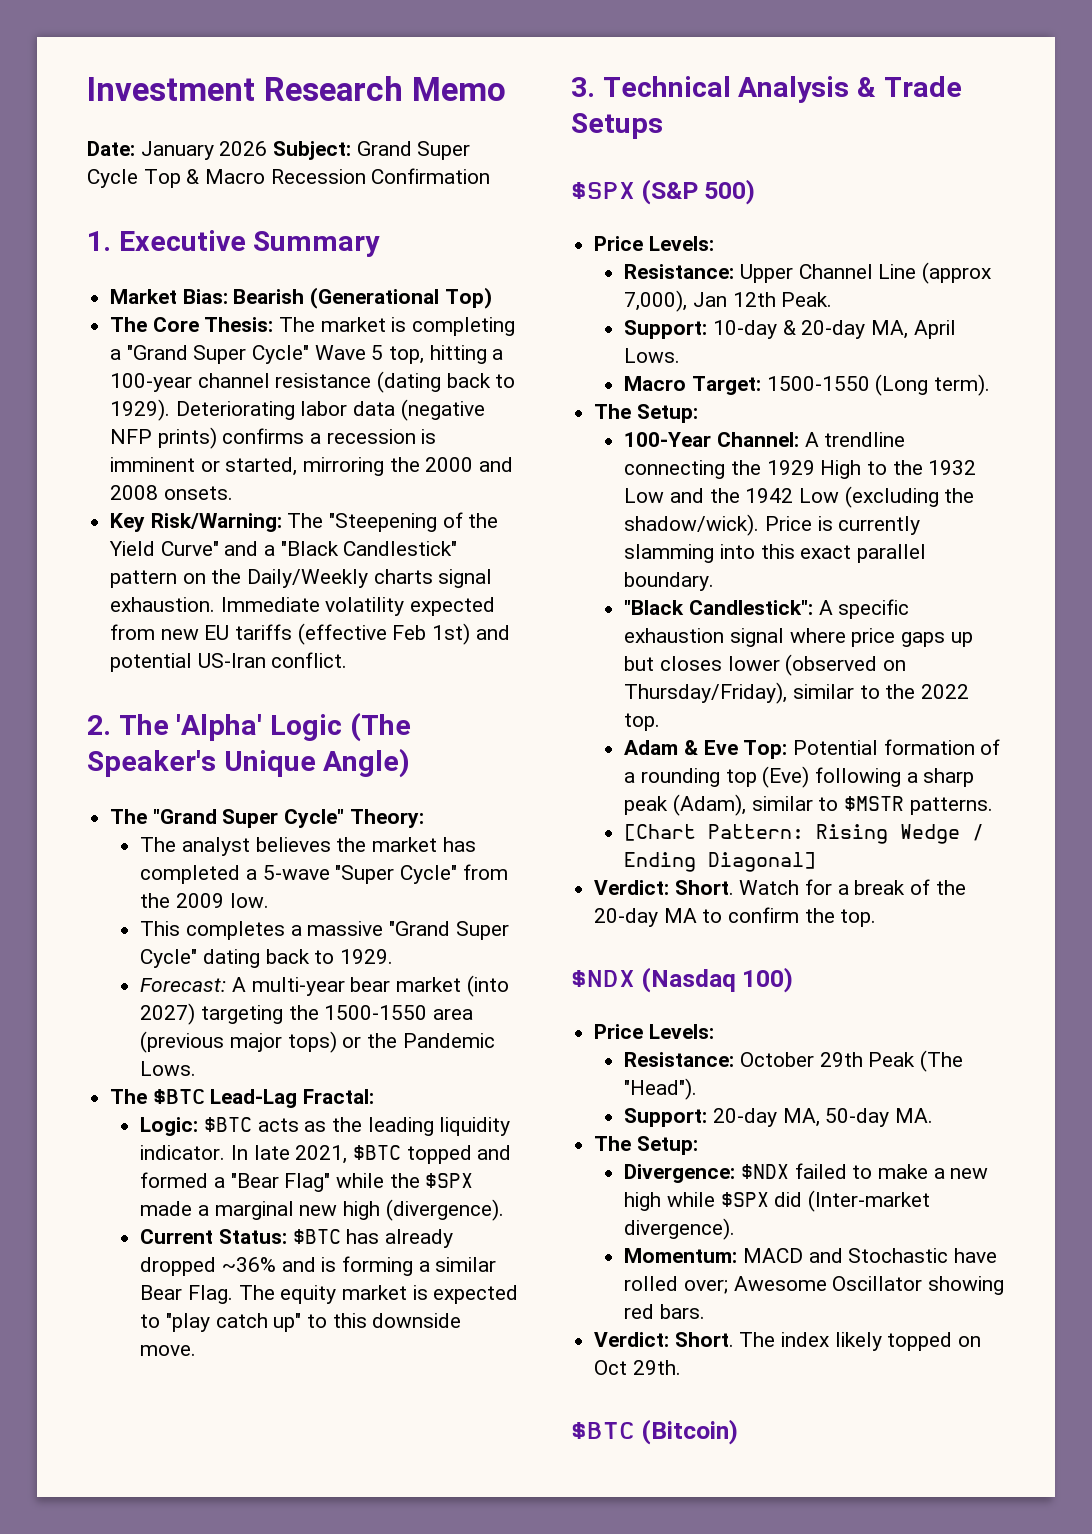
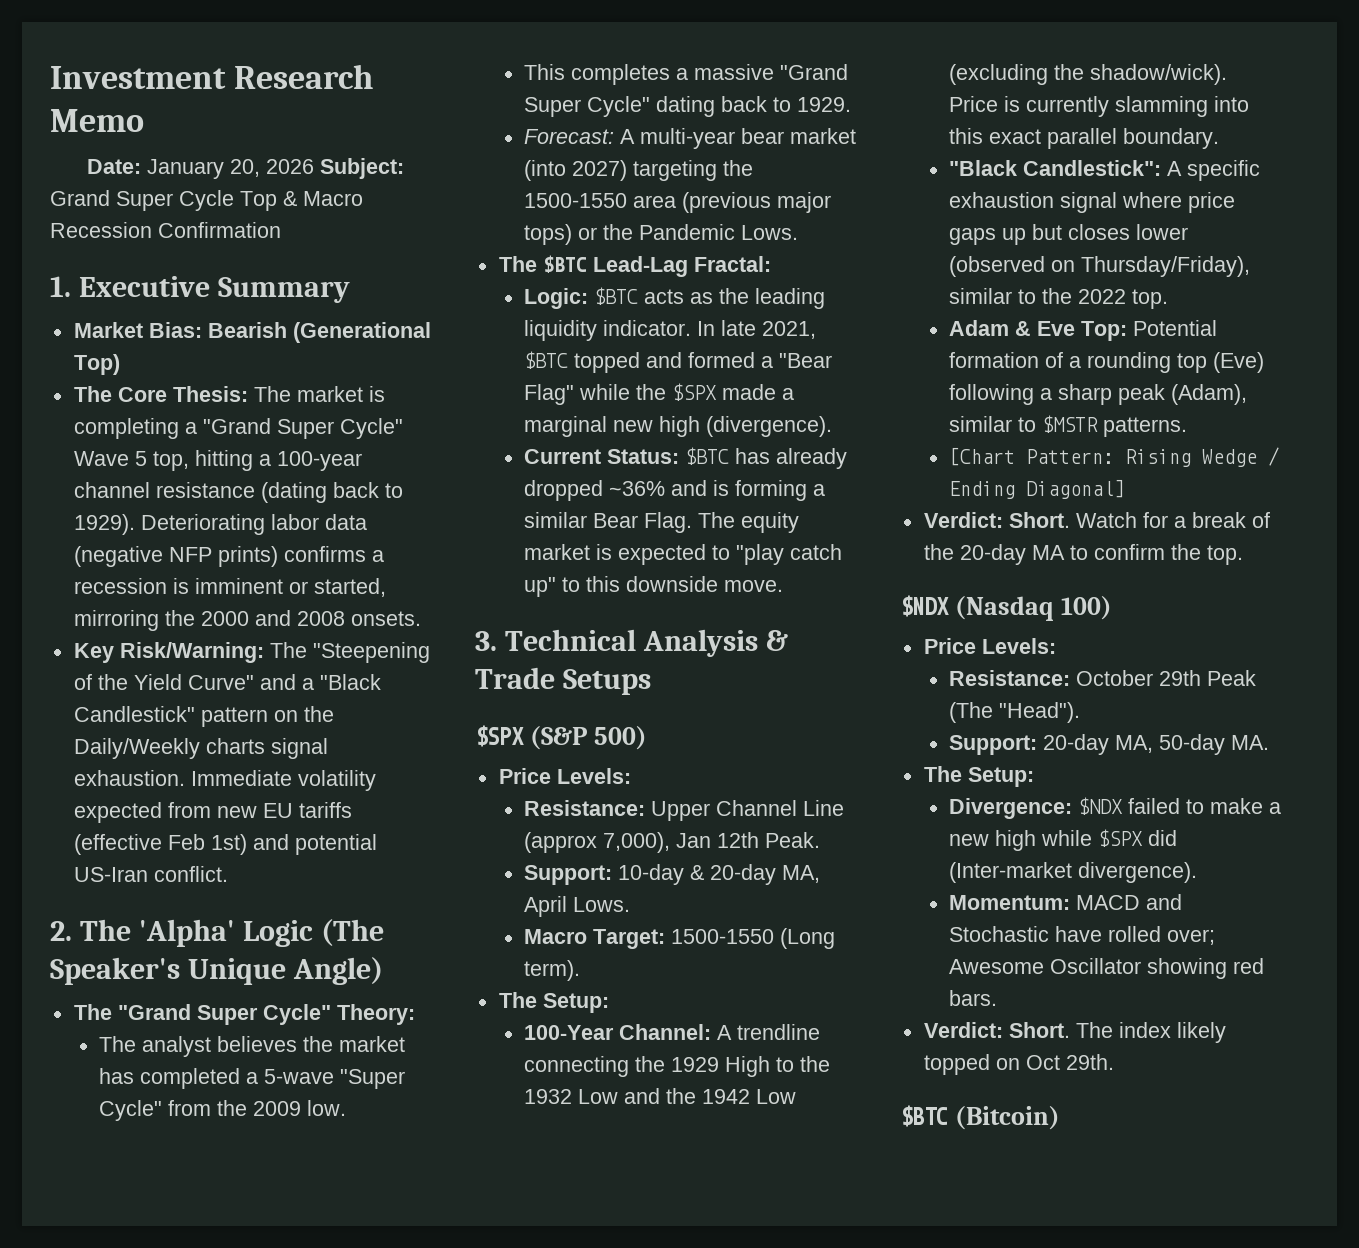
(214, 150) none -> [229,159,260,177] 20,

